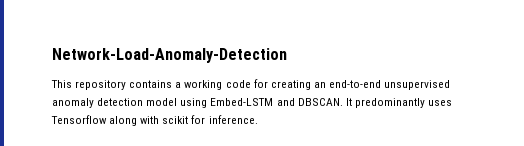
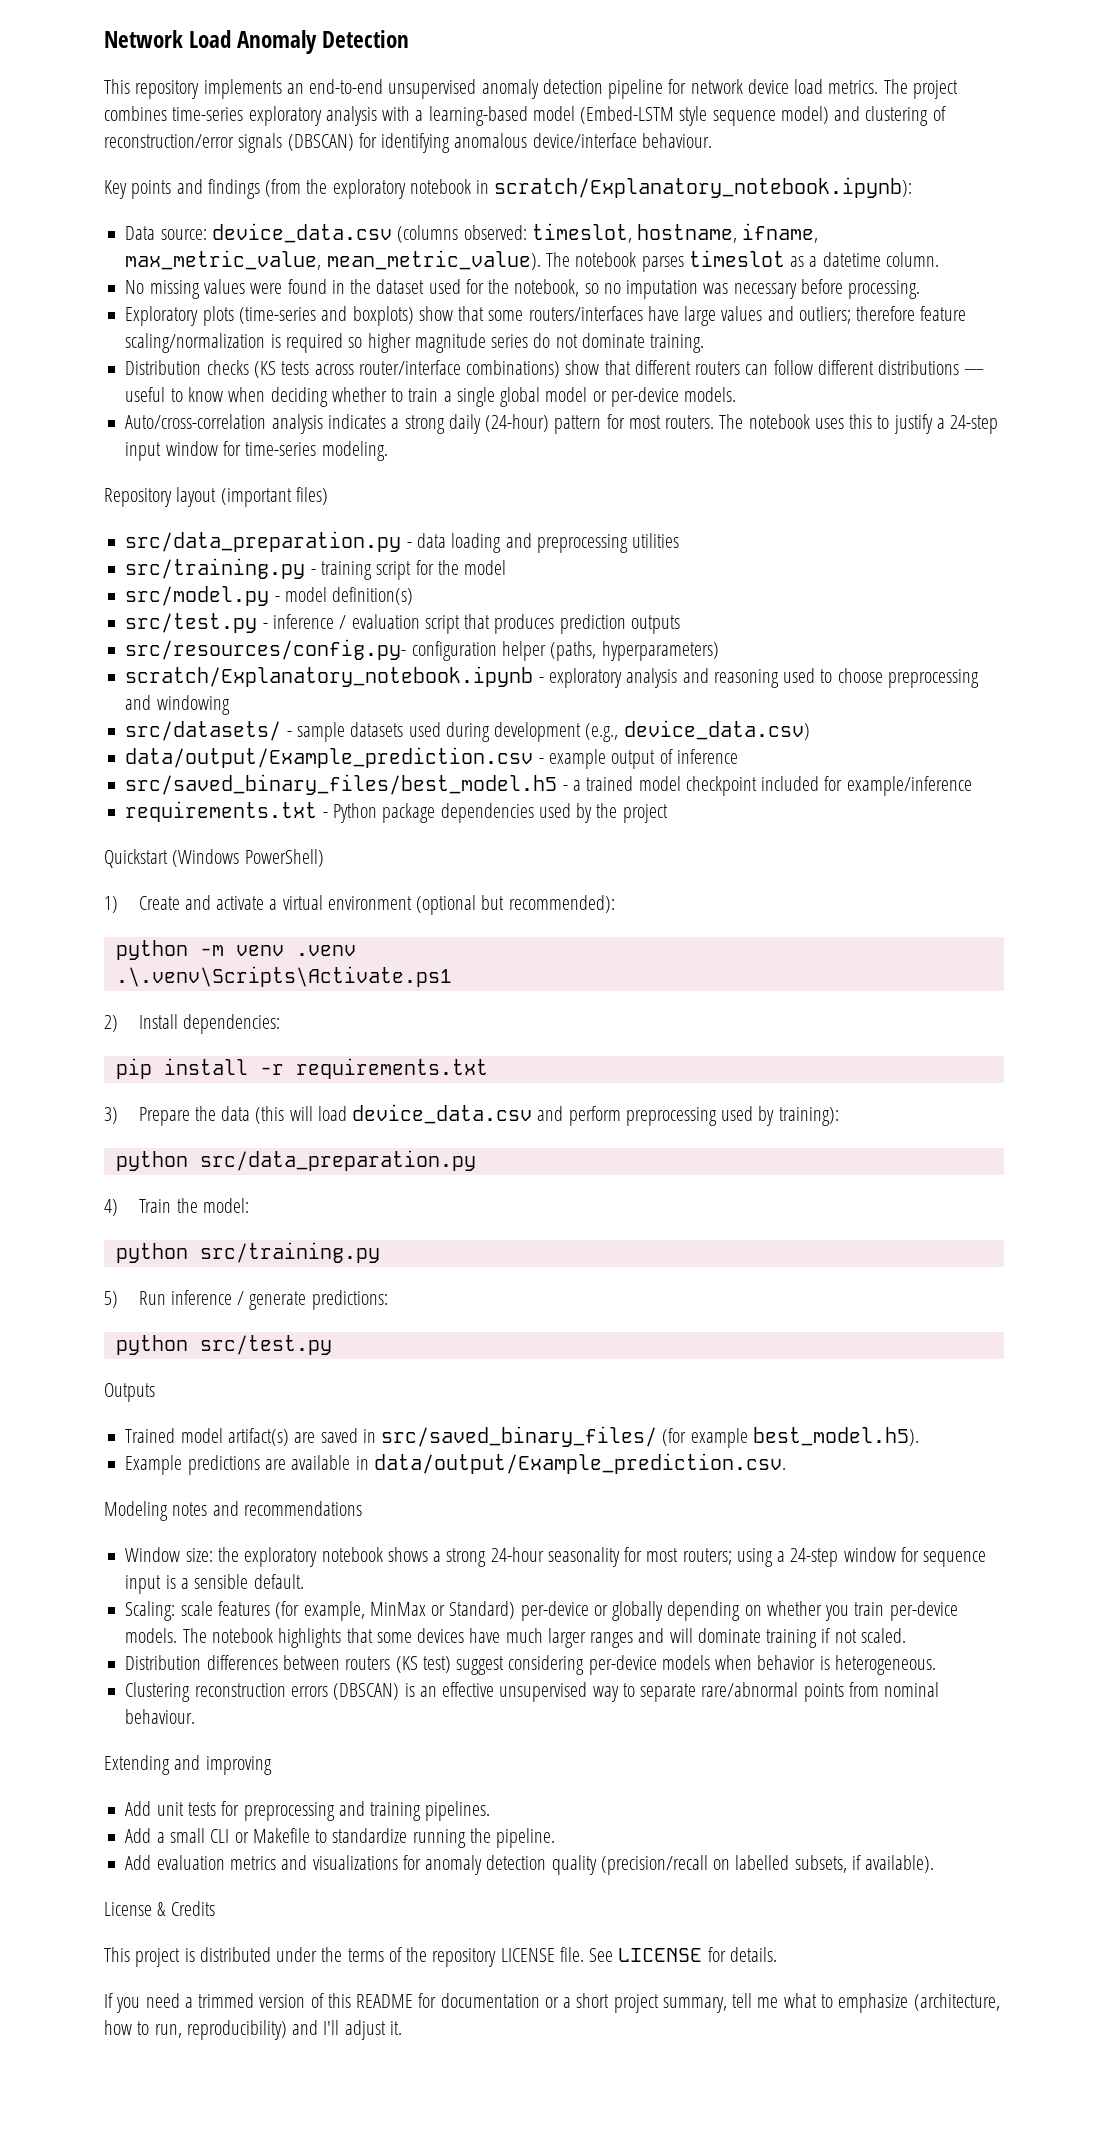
[52,48,287,63] [51,79,311,90] Network-Load-Anomaly-Detection // This repository contains a working code for creating -> [104,30,410,54] [104,79,282,99] Network Load Anomaly Detection // This repository implements
[146,98,452,108] [51,115,258,126] model using Embed-LSTM and DBSCAN. It predominantly uses Tensorflow along with scikit for inference. -> [608,79,958,99] [104,106,946,126] [104,133,712,153] [104,177,913,199] [125,223,819,243] [125,250,939,272] [125,279,921,299] [125,306,967,326] [125,333,705,353] [125,360,985,378] [125,387,737,407] [125,414,999,434] [125,441,388,461] [104,487,328,507] [125,531,680,553] [125,558,507,580] [125,586,414,606] [125,613,680,634] [125,639,719,661] [125,666,979,688] [125,695,230,715] [125,720,810,742] [125,747,738,769] [125,774,972,796] [125,801,668,823] [104,849,324,868] [104,895,615,915] [115,940,356,960] [115,966,452,987] [104,1014,280,1034] [115,1058,488,1079] [104,1104,839,1126] [115,1150,476,1171] [104,1198,250,1216] [115,1242,380,1263] [104,1290,388,1310] [115,1335,332,1355] [104,1383,155,1402] [125,1426,919,1448] [125,1453,786,1475] [104,1501,362,1521] [125,1547,987,1567] [125,1574,304,1594] [125,1601,958,1621] [125,1628,906,1648] [125,1655,936,1675] [125,1682,940,1702] [125,1709,196,1724] [104,1755,272,1775] [125,1801,491,1821] [125,1828,556,1848] [125,1855,935,1875] [104,1901,215,1916] [104,1947,777,1967] [104,1993,1000,2013] [104,2020,402,2040] pipeline for network device load metrics. The project combines time-series exploratory analysis with a learning-based model (Embed-LSTM style sequence model) and clustering of reconstruction/error signals (DBSCAN) for identifying anomalous device/interface behaviour. // Key points and findings (from the exploratory notebook in scratch/Explanatory_notebook.ipynb): // Data source: device_data.csv (columns observed: timeslot, hostname, ifname, max_metric_value, mean_metric_value). The notebook parses timeslot as a datetime column. // No missing values were found in the dataset used for the notebook, so no imputation was necessary before processing. // Exploratory plots (time-series and boxplots) show that some routers/interfaces have large values and outliers; therefore feature scaling/normalization is required so higher magnitude series do not dominate training. // Distribution checks (KS tests across router/interface combinations) show that different routers can follow different distributions — useful to know when deciding whether to train a single global model or per-device models. // Auto/cross-correlation analysis indicates a strong daily (24-hour) pattern for most routers. The notebook uses this to justify a 24-step input window for time-series modeling. // Repository layout (important files) // src/data_preparation.py - data loading and preprocessing utilities // src/training.py - training script for the model // src/model.py - model definition(s) // src/test.py - inference / evaluation script that produces prediction outputs // src/resources/config.py- configuration helper (paths, hyperparameters) // scratch/Explanatory_notebook.ipynb - exploratory analysis and reasoning used to choose preprocessing and windowing // src/datasets/ - sample datasets used during development (e.g., device_data.csv) // data/output/Example_prediction.csv - example output of inference // src/saved_binary_files/best_model.h5 - a trained model checkpoint included for example/inference // requirements.txt - Python package dependencies used by the project // Quickstart (Windows PowerShell) // 1) Create and activate a virtual environment (optional but recommended): // python -m venv .venv // .\.venv\Scripts\Activate.ps1 // 2) Install dependencies: // pip install -r requirements.txt // 3) Prepare the data (this will load device_data.csv and perform preprocessing used by training): // python src/data_preparation.py // 4) Train the model: // python src/training.py // 5) Run inference / generate predictions: // python src/test.py // Outputs // Trained model artifact(s) are saved in src/saved_binary_files/ (for example best_model.h5). // Example predictions are available in data/output/Example_prediction.csv. // Modeling notes and recommendations // Window size: the exploratory notebook shows a strong 24-hour seasonality for most routers; using a 24-step window for sequence input is a sensible default. // Scaling: scale features (for example, MinMax or Standard) per-device or globally depending on whether you train per-device models. The notebook highlights that some devices have much larger ranges and will dominate training if not scaled. // Distribution differences between routers (KS test) suggest considering per-device models when behavior is heterogeneous. // Clustering reconstruction errors (DBSCAN) is an effective unsupervised way to separate rare/abnormal points from nominal behaviour. // Extending and improving // Add unit tests for preprocessing and training pipelines. // Add a small CLI or Makefile to standardize running the pipeline. // Add evaluation metrics and visualizations for anomaly detection quality (precision/recall on labelled subsets, if available). // License & Credits // This project is distributed under the terms of the repository LICENSE file. See LICENSE for details. // If you need a trimmed version of this README for documentation or a short project summary, tell me what to emphasize (architecture, how to run, reproducibility) and I'll adjust it.

